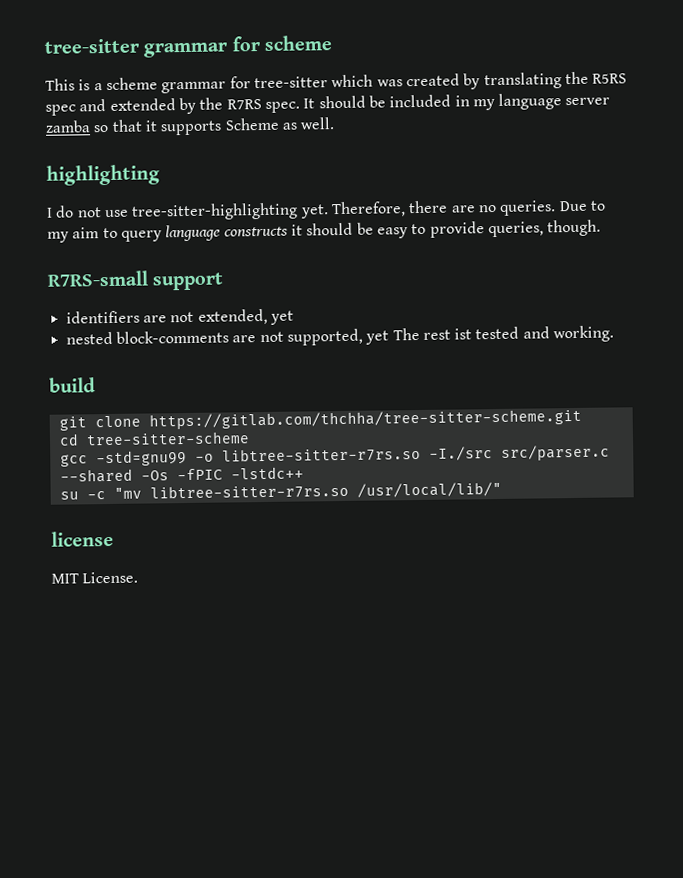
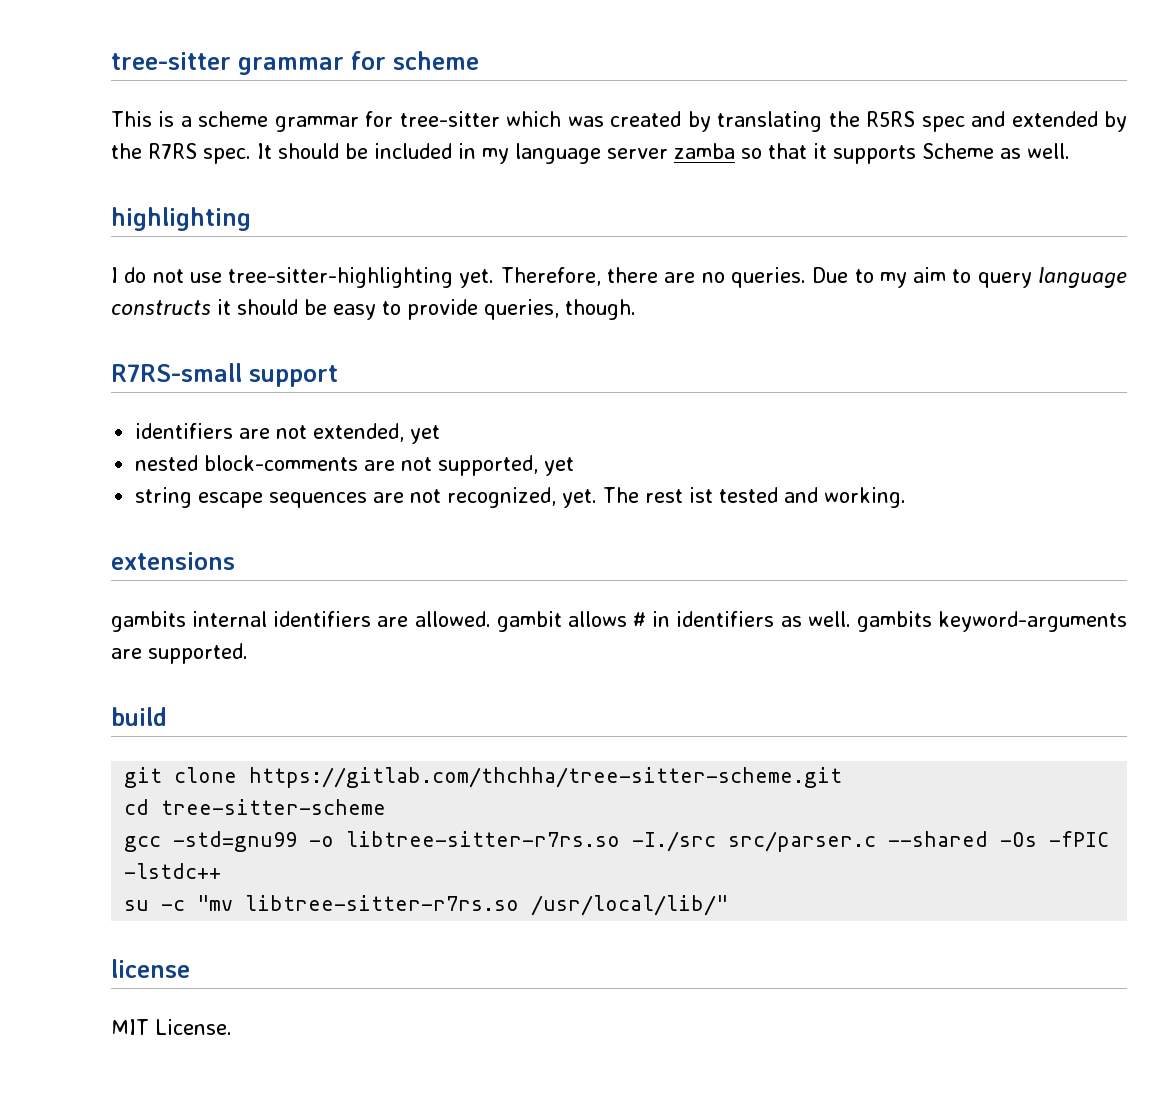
(390, 337) none -> [135,487,598,508] // string escape sequences are not recognized, yet.
(615, 334) none -> [111,552,235,570] [111,611,1128,632] [111,643,248,664] // extensions // gambits internal identifiers are allowed. gambit allows # in identifiers as well. gambits keyword-arguments are supported.

